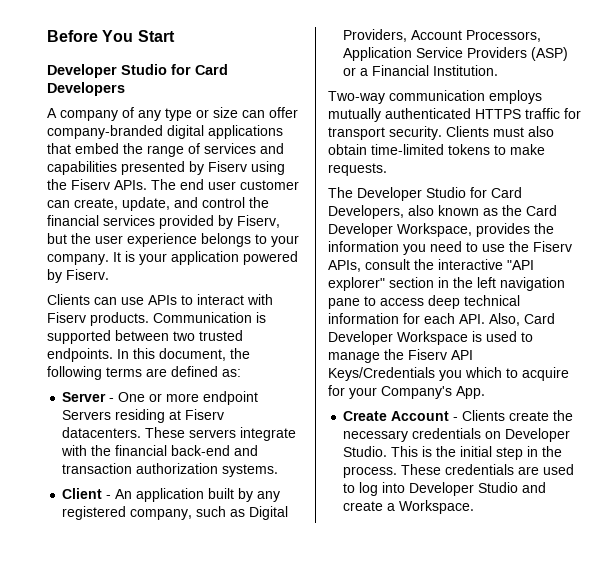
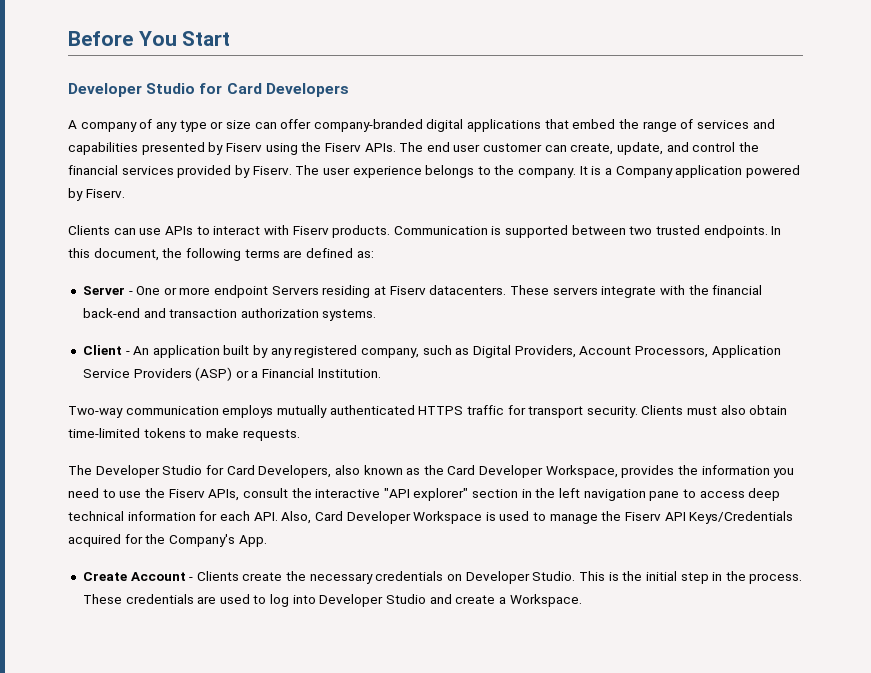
[237,215,280,228] [47,233,91,244] Fiserv, but the -> [252,165,320,175] Fiserv. The
[271,235,299,247] your -> [494,165,515,175] the
[139,253,167,265] your -> [605,166,673,178] a Company
[439,367,569,381] [328,385,377,399] you which to acquire for your -> [68,534,166,547] acquired for the

